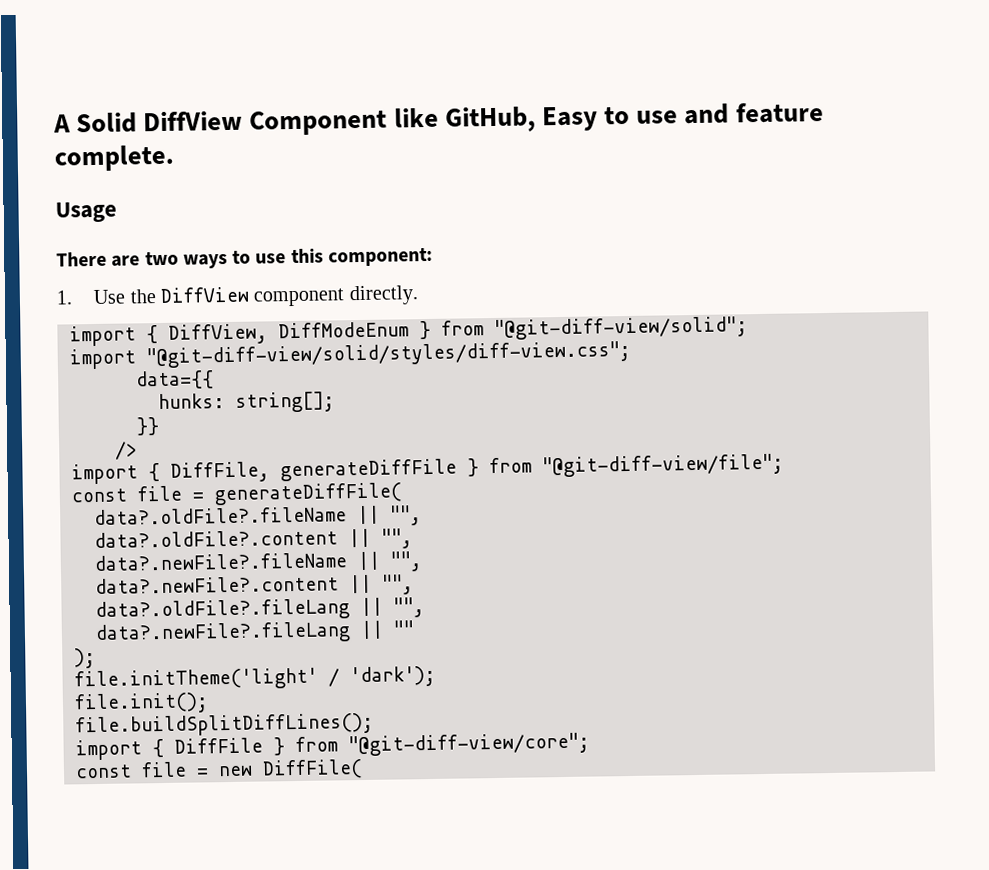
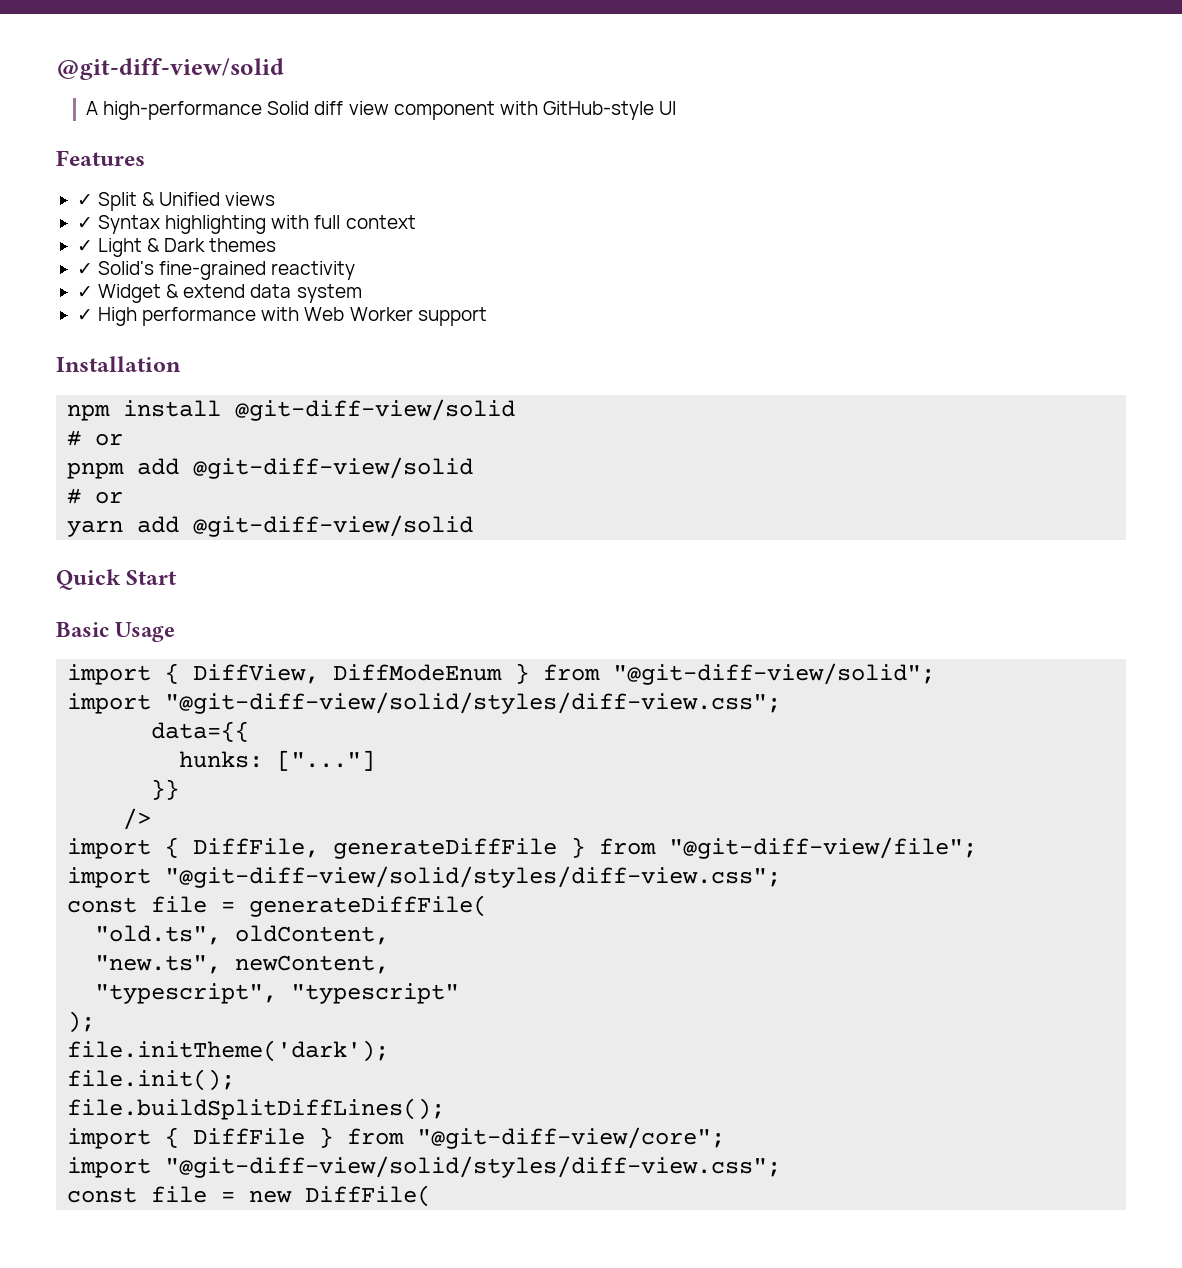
[53,102,824,136] [54,144,174,172] [55,201,117,223] [56,247,433,269] [56,285,419,307] A Solid DiffView Component like GitHub, Easy to use and feature complete. // Usage // There are two ways to use this component: // 1. Use the DiffView component directly. -> [56,58,284,80] [85,101,677,120] [56,150,145,166] [76,192,276,211] [76,215,416,234] [76,238,277,257] [76,261,356,280] [76,284,362,303] [76,307,487,326] [56,356,181,372] [67,399,516,421] [67,430,124,446] [67,457,474,479] [67,488,124,504] [67,515,474,537] [56,569,178,590] [56,622,176,642] @git-diff-view/solid // A high-performance Solid diff view component with GitHub-style UI // Features // ✓ Split & Unified views // ✓ Syntax highlighting with full context // ✓ Light & Dark themes // ✓ Solid's fine-grained reactivity // ✓ Widget & extend data system // ✓ High performance with Web Worker support // Installation // npm install @git-diff-view/solid // # or // pnpm add @git-diff-view/solid // # or // yarn add @git-diff-view/solid // Quick Start // Basic Usage
[235,391,335,413] string[]; -> [277,750,376,771] ["..."]
(784, 465) none -> [67,866,782,888] // import "@git-diff-view/solid/styles/diff-view.css";
[94,505,422,526] [94,528,413,549] [94,551,423,572] [95,574,414,595] [95,597,425,623] [95,620,414,646] [74,648,96,669] [74,665,436,692] data?.oldFile?.fileName || "", // data?.oldFile?.content || "", // data?.newFile?.fileName || "", // data?.newFile?.content || "", // data?.oldFile?.fileLang || "", // data?.newFile?.fileLang || "" // ); // file.initTheme('light' / 'dark'); -> [95,925,390,945] [95,955,390,974] [95,983,460,1004] [67,1011,96,1033] [67,1040,390,1062] "old.ts", oldContent, // "new.ts", newContent, // "typescript", "typescript" // ); // file.initTheme('dark');
(590, 744) none -> [67,1156,782,1178] // import "@git-diff-view/solid/styles/diff-view.css";

